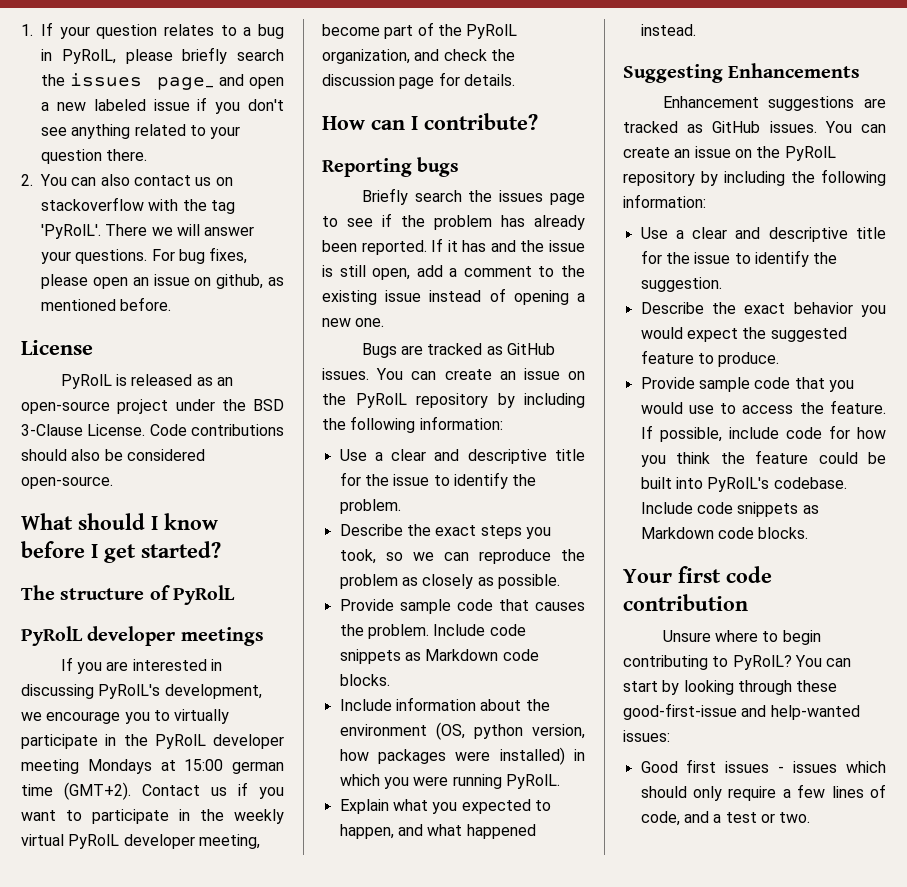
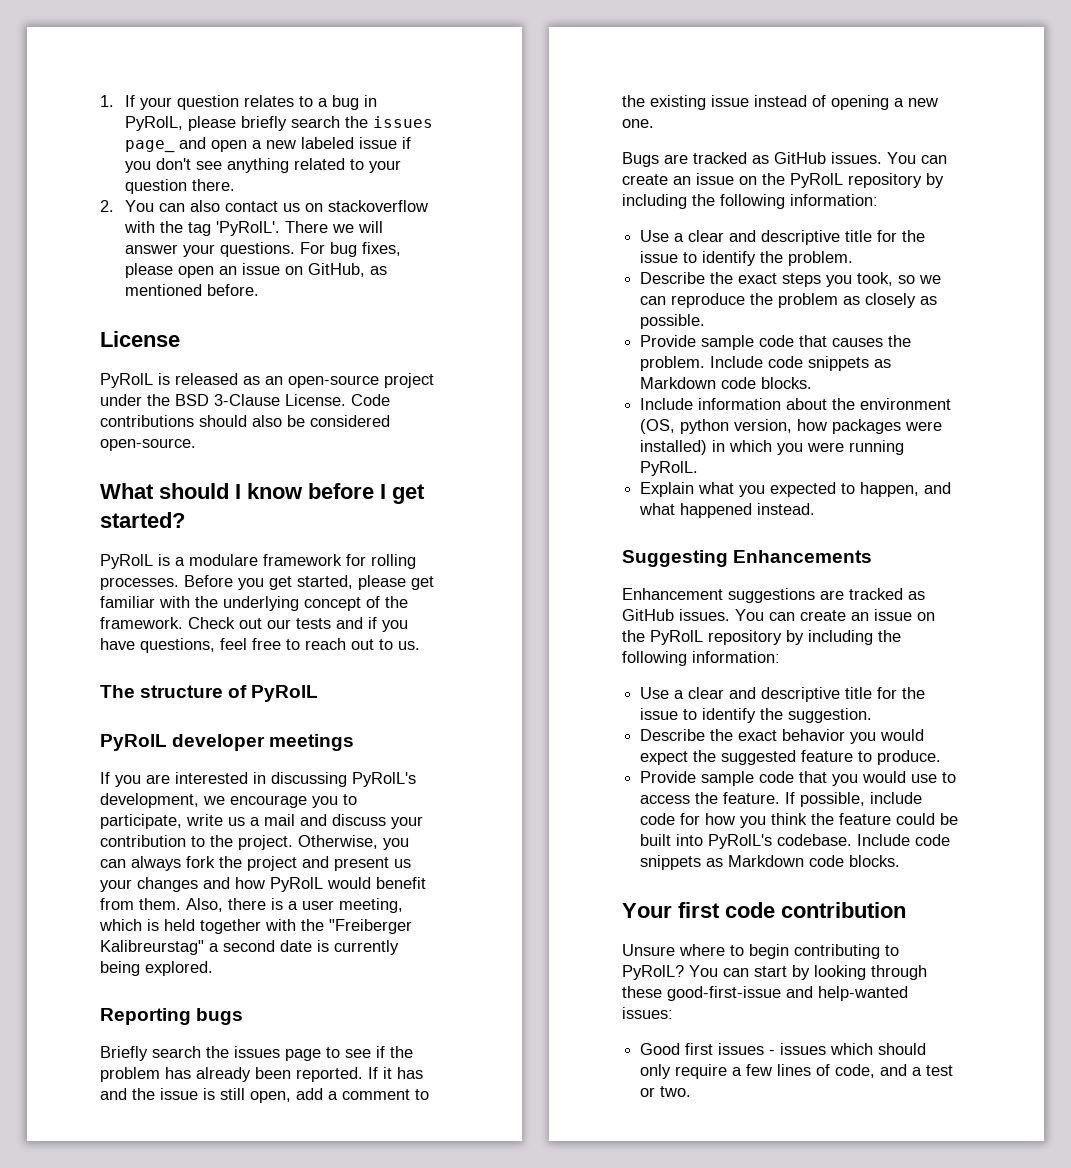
[216,274,264,289] github, -> [308,263,366,277] GitHub,
(221, 549) none -> [100,554,416,569] [100,575,434,590] [100,596,408,611] [100,617,408,632] [100,638,420,653] // PyRolL is a modulare framework for rolling processes. Before you get started, please get familiar with the underlying concept of the framework. Check out our tests and if you have questions, feel free to reach out to us.
[174,709,230,724] [21,734,284,749] [21,759,284,774] [21,782,284,800] [21,809,284,824] [21,834,260,849] [322,22,518,39] [322,49,515,64] [322,72,515,89] [322,113,538,130] virtually participate in the PyRolL developer meeting Mondays at 15:00 german time (GMT+2). Contact us if you want to participate in the weekly virtual PyRolL developer meeting, become part of the PyRolL organization, and check the discussion page for details. // How can I contribute? -> [100,814,423,829] [100,835,409,850] [100,856,411,871] [100,877,426,892] [100,898,403,913] [99,919,412,934] [100,940,399,955] [100,961,213,976] participate, write us a mail and discuss your contribution to the project. Otherwise, you can always fork the project and present us your changes and how PyRolL would benefit from them. Also, there is a user meeting, which is held together with the "Freiberger Kalibreurstag" a second date is currently being explored.

